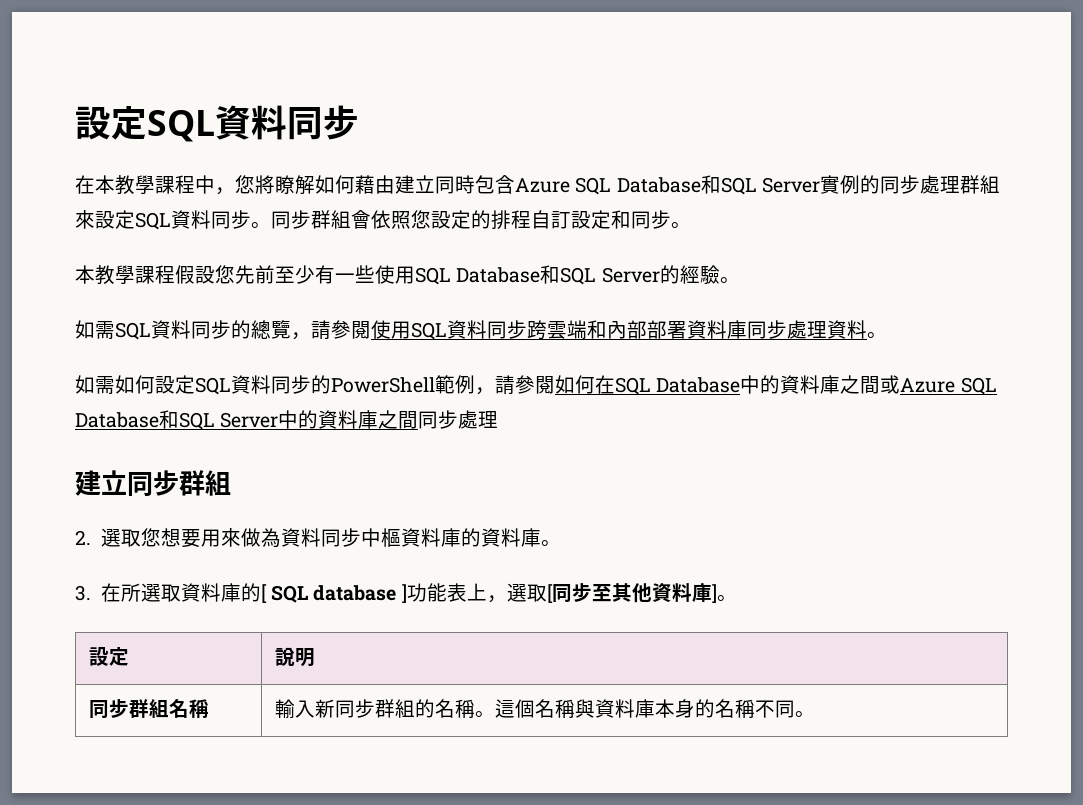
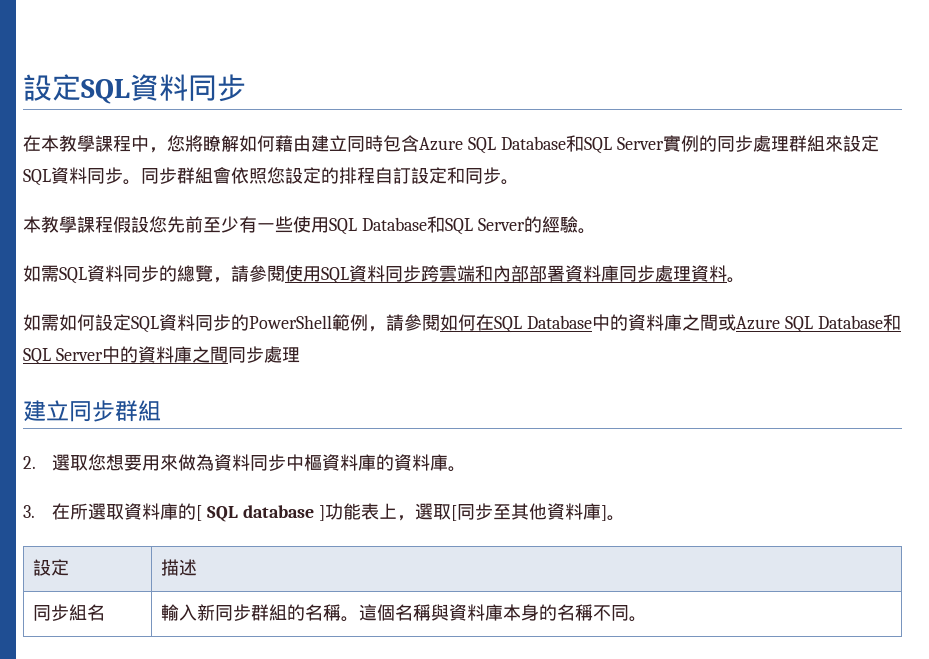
[275,647,316,667] [89,699,150,719] 說明 // 同步群 -> [161,559,198,576] [33,604,70,621] 描述 // 同步
[189,699,210,718] 稱 -> (106, 612) none

